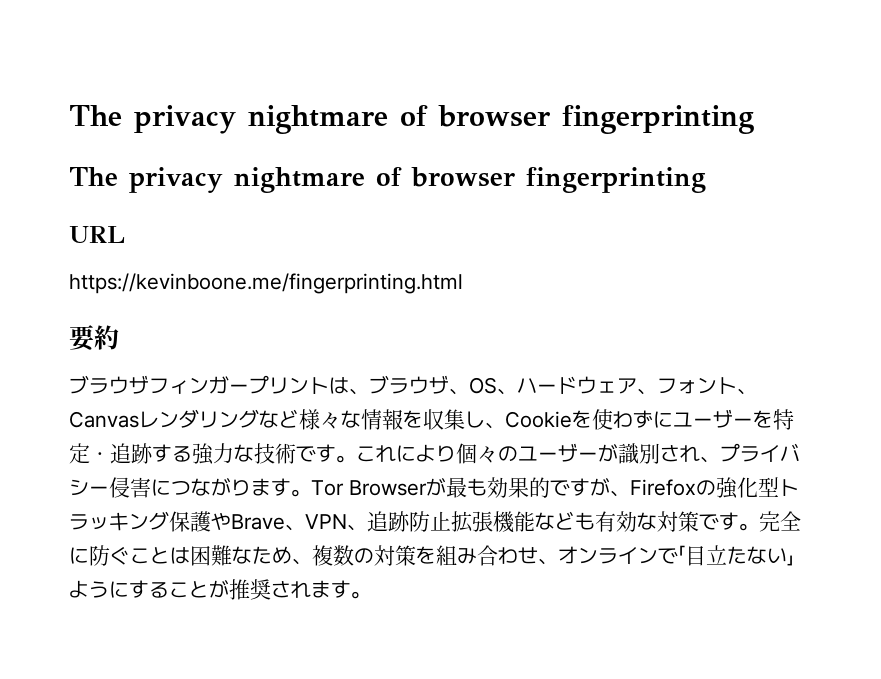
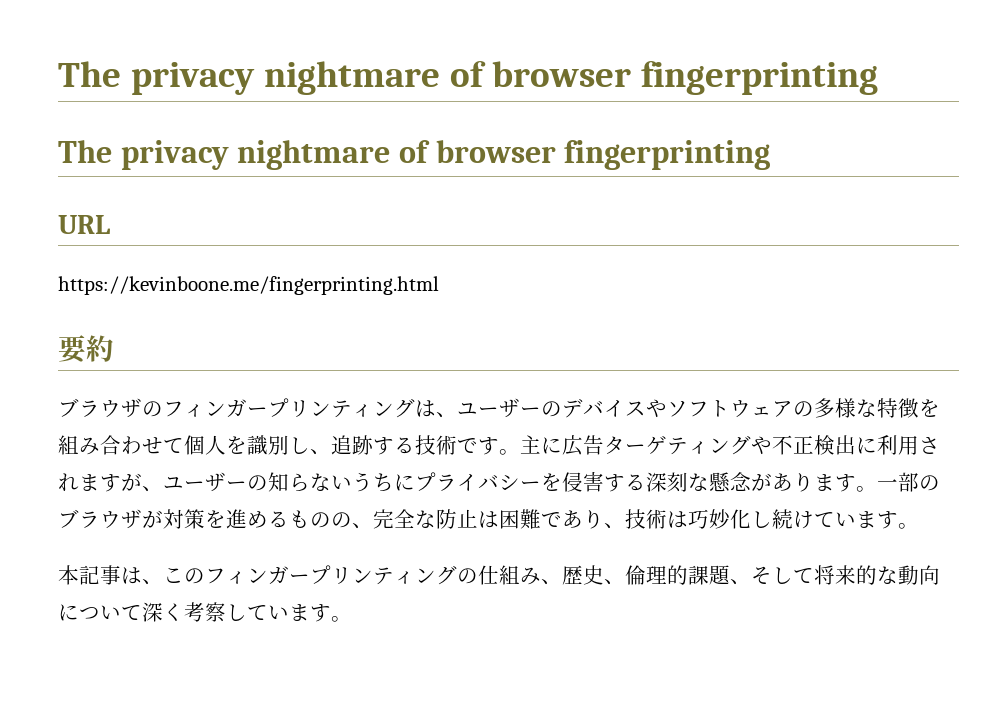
[149,375,757,395] [69,409,794,430] [69,443,110,464] フィンガープリントは、ブラウザ、OS、ハードウェア、フォント、Canvasレンダリングなど様々な情報を収集し、Cookieを使わずにユーザーを特定・ -> [142,398,940,418] [58,435,331,455] のフィンガープリンティングは、ユーザーのデバイスやソフトウェアの多様な特徴を組み合わせて個人を識別し、
[192,443,254,465] 強力な -> (415, 445) none
[356,443,800,464] [69,477,799,499] [69,511,801,533] [69,545,794,566] [69,579,311,600] これにより個々のユーザーが識別され、プライバシー侵害につながります。Tor Browserが最も効果的ですが、Firefoxの強化型トラッキング保護やBrave、VPN、追跡防止拡張機能なども有効な対策です。完全に防ぐことは困難なため、複数の対策を組み合わせ、オンラインで「目立たない」ようにすることが推奨され -> [520,435,940,456] [58,472,940,492] [58,509,919,529] [58,565,940,585] [58,602,289,622] 主に広告ターゲティングや不正検出に利用されますが、ユーザーの知らないうちにプライバシーを侵害する深刻な懸念があります。一部のブラウザが対策を進めるものの、完全な防止は困難であり、技術は巧妙化し続けています。 // 本記事は、このフィンガープリンティングの仕組み、歴史、倫理的課題、そして将来的な動向について深く考察してい

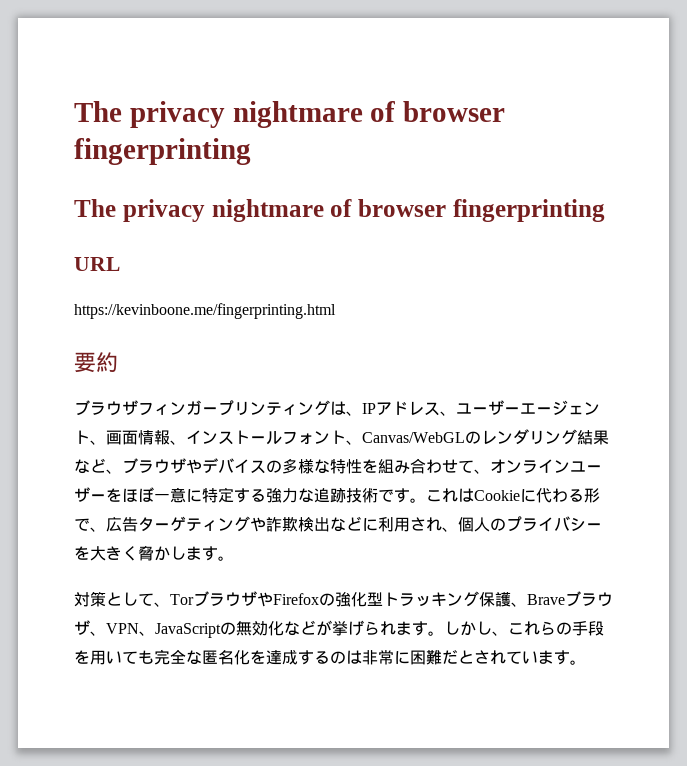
[142,401,163,417] の -> (138, 407) none
[457,398,793,418] ユーザーのデバイスやソフトウェア -> [362,400,600,416] [74,429,609,445] [74,458,266,474] IPアドレス、ユーザーエージェント、画面情報、インストールフォント、Canvas/WebGLのレンダリング結果など、ブラウザやデバイス
[898,398,919,418] 徴 -> [346,459,362,474] 性
[184,435,562,455] 個人を識別し、追跡する技術です。主に -> [474,459,602,474] [74,487,600,503] [74,518,106,532] 、オンラインユーザーをほぼ一意に特定する強力な追跡技術です。これはCookieに代わる形で、
[772,435,940,455] [58,472,940,492] [58,509,919,529] [58,565,940,585] [58,602,247,622] 不正検出に利用されますが、ユーザーの知らないうちにプライバシーを侵害する深刻な懸念があります。一部のブラウザが対策を進めるものの、完全な防止は困難であり、技術は巧妙化し続けています。 // 本記事は、このフィンガープリンティングの仕組み、歴史、倫理的課題、そして将来的な動向について深く考察し -> [266,516,602,532] [74,545,234,561] [74,591,613,607] [74,620,604,638] [74,649,506,665] 詐欺検出などに利用され、個人のプライバシーを大きく脅かします。 // 対策として、TorブラウザやFirefoxの強化型トラッキング保護、Braveブラウザ、VPN、JavaScriptの無効化などが挙げられます。しかし、これらの手段を用いても完全な匿名化を達成するのは非常に困難だとされ

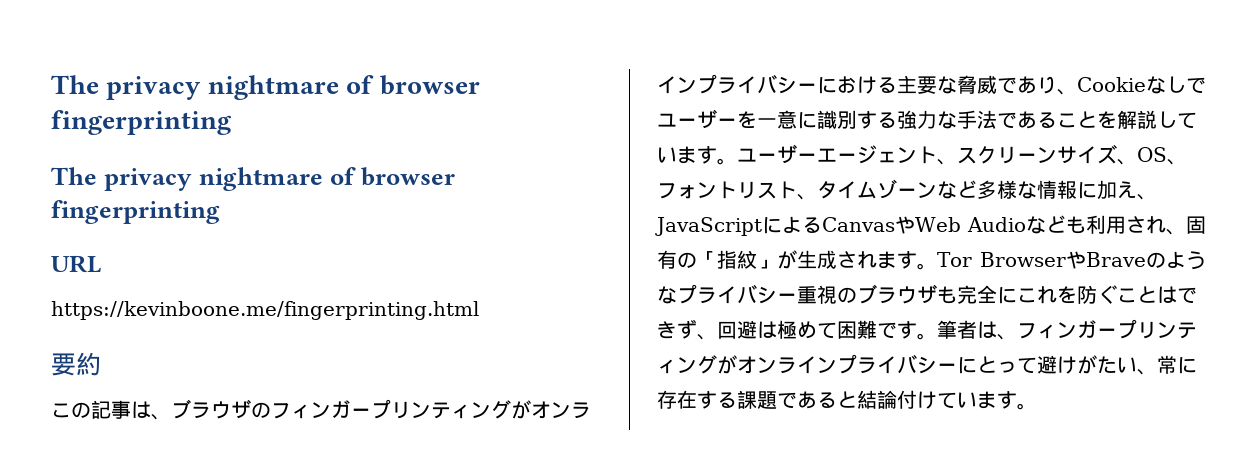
[74,400,456,416] ブラウザフィンガープリンティングは、IPアドレス、 -> [51,399,591,420] [657,74,1206,95] [657,109,1197,130] [657,146,737,165] この記事は、ブラウザのフィンガープリンティングがオンラインプライバシーにおける主要な脅威であり、Cookieなしでユーザーを一意に識別する強力な手法であることを解説しています。
[106,429,609,445] [74,458,602,474] [74,487,600,503] [74,516,602,532] [74,545,234,561] [74,591,613,607] [74,620,604,638] [74,649,506,665] 画面情報、インストールフォント、Canvas/WebGLのレンダリング結果など、ブラウザやデバイスの多様な特性を組み合わせて、オンラインユーザーをほぼ一意に特定する強力な追跡技術です。これはCookieに代わる形で、広告ターゲティングや詐欺検出などに利用され、個人のプライバシーを大きく脅かします。 // 対策として、TorブラウザやFirefoxの強化型トラッキング保護、Braveブラウザ、VPN、JavaScriptの無効化などが挙げられます。しかし、これらの手段を用いても完全な匿名化を達成するのは非常に困難だとされ -> [957,144,1187,165] [657,179,1157,200] [655,215,1206,236] [657,250,1206,270] [657,284,1197,304] [657,319,1197,340] [657,354,1197,375] [657,390,937,409] スクリーンサイズ、OS、フォントリスト、タイムゾーンなど多様な情報に加え、JavaScriptによるCanvasやWeb Audioなども利用され、固有の「指紋」が生成されます。Tor BrowserやBraveのようなプライバシー重視のブラウザも完全にこれを防ぐことはできず、回避は極めて困難です。筆者は、フィンガープリンティングがオンラインプライバシーにとって避けがたい、常に存在する課題であると結論付け

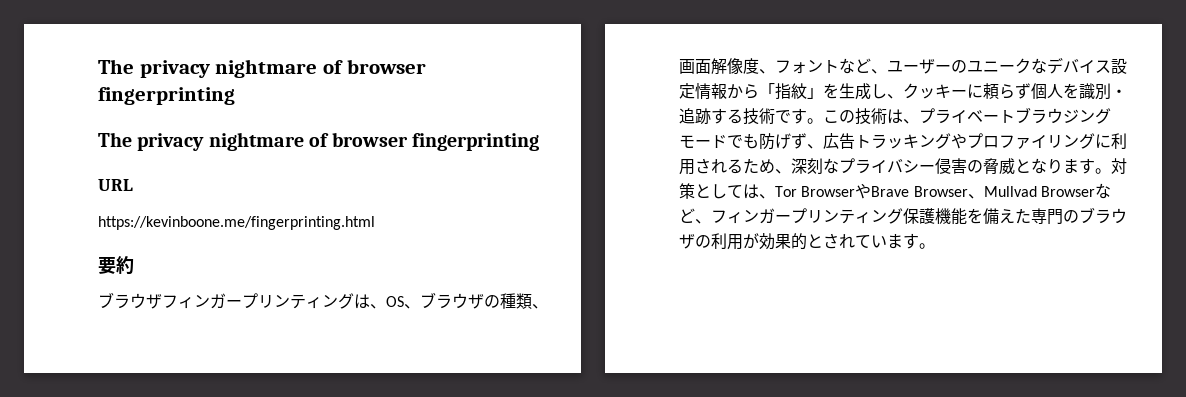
[51,399,591,420] [657,74,1206,95] [657,109,1197,130] [657,144,1187,165] [657,179,1157,200] [655,215,1206,236] [657,250,1206,270] [657,284,1197,304] [657,319,997,340] この記事は、ブラウザのフィンガープリンティングがオンラインプライバシーにおける主要な脅威であり、Cookieなしでユーザーを一意に識別する強力な手法であることを解説しています。ユーザーエージェント、スクリーンサイズ、OS、フォントリスト、タイムゾーンなど多様な情報に加え、JavaScriptによるCanvasやWeb Audioなども利用され、固有の「指紋」が生成されます。Tor BrowserやBraveのようなプライバシー重視のブラウザも完全にこれを防ぐことはできず、回避は極めて困難です。筆者は -> [98,292,548,309] [679,57,1127,75] [679,83,1127,100] [679,107,1111,125] [679,133,1127,150] [679,158,1127,175] [679,183,1111,199] [679,208,695,223] ブラウザフィンガープリンティングは、OS、ブラウザの種類、画面解像度、フォントなど、ユーザーのユニークなデバイス設定情報から「指紋」を生成し、クッキーに頼らず個人を識別・追跡する技術です。この技術は、プライベートブラウジングモードでも防げず、広告トラッキングやプロファイリングに利用されるため、深刻なプライバシー侵害の脅威となります。対策としては、Tor BrowserやBrave Browser、Mullvad Browserなど
[717,354,1197,375] [657,390,937,409] がオンラインプライバシーにとって避けがたい、常に存在する課題であると結論付け -> [903,207,1127,225] [679,233,855,250] 保護機能を備えた専門のブラウザの利用が効果的とされ

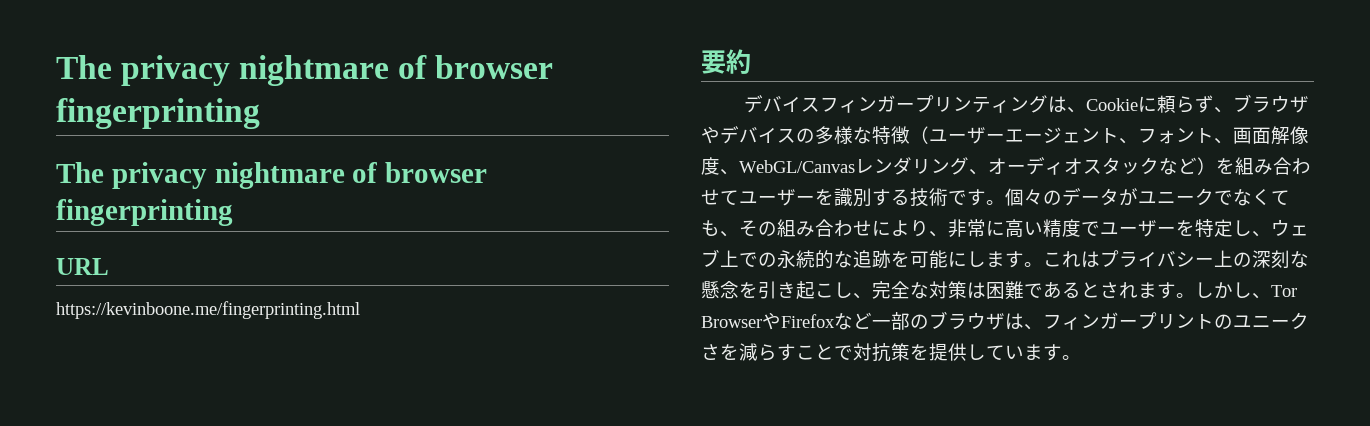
[98,292,162,309] ブラウザ -> [744,95,821,113] デバイス
[386,292,548,309] [679,57,1127,75] [679,83,1127,100] [679,107,1111,125] [679,133,1127,150] [679,158,1127,175] [679,183,1111,199] [679,208,695,223] OS、ブラウザの種類、画面解像度、フォントなど、ユーザーのユニークなデバイス設定情報から「指紋」を生成し、クッキーに頼らず個人を識別・追跡する技術です。この技術は、プライベートブラウジングモードでも防げず、広告トラッキングやプロファイリングに利用されるため、深刻なプライバシー侵害の脅威となります。対策としては、Tor BrowserやBrave Browser、Mullvad Browserなど -> [1086,94,1310,113] [701,126,1309,145] [701,157,1311,175] [701,188,1290,207] [701,219,1309,238] [701,249,1309,269] [701,281,1297,299] [701,311,1024,330] Cookieに頼らず、ブラウザやデバイスの多様な特徴（ユーザーエージェント、フォント、画面解像度、WebGL/Canvasレンダリング、オーディオスタックなど）を組み合わせてユーザーを識別する技術です。個々のデータがユニークでなくても、その組み合わせにより、非常に高い精度でユーザーを特定し、ウェブ上での永続的な追跡を可能にします。これはプライバシー上の深刻な懸念を引き起こし、完全な対策は困難であるとされます。しかし、Tor BrowserやFirefoxなど一部のブラウザは
[839,207,1127,225] [679,233,855,250] ティング保護機能を備えた専門のブラウザの利用が効果的とされ -> [1195,312,1309,330] [701,343,986,362] トのユニークさを減らすことで対抗策を提供し

